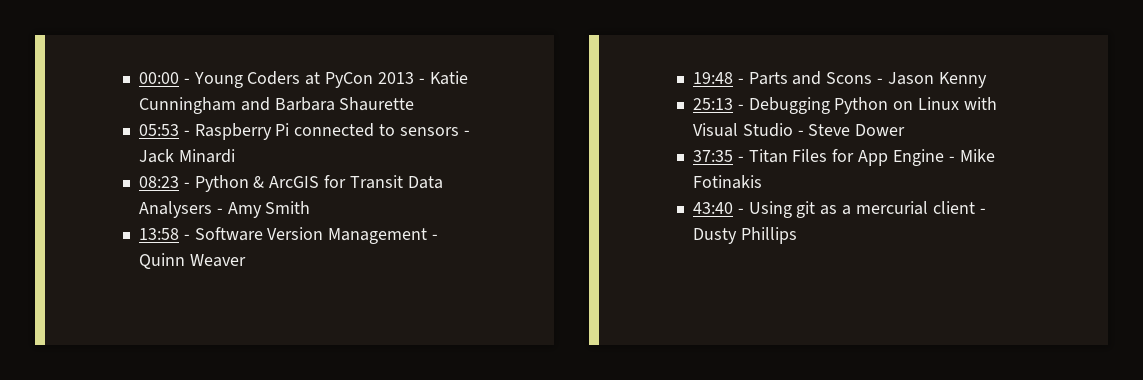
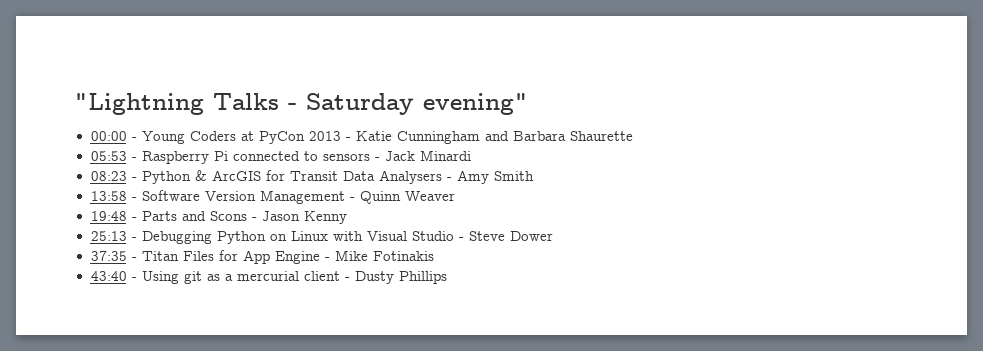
(138, 78) none -> [74,93,528,115] "Lightning Talks - Saturday evening" //

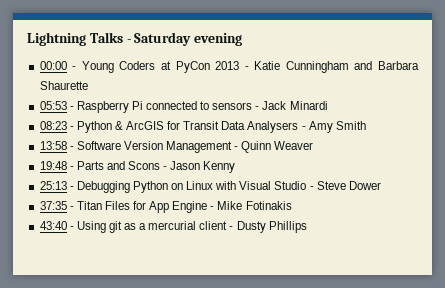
[74,93,204,115] "Lightning -> [27,32,86,46] Lightning
[423,93,528,115] evening" -> [194,33,243,46] evening

